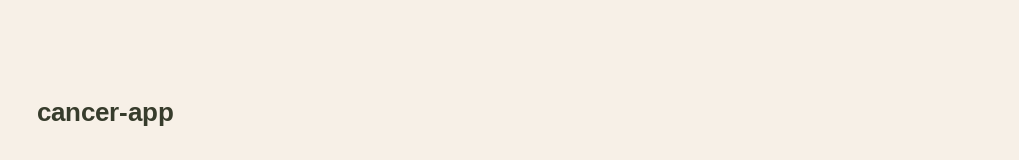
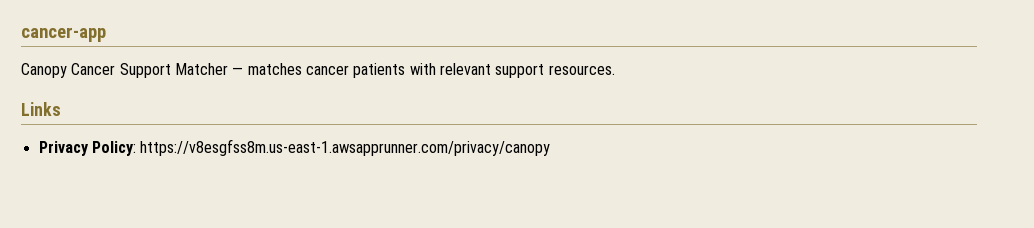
(174, 116) none -> [21,63,615,78] [21,102,61,116] [38,139,551,156] // Canopy Cancer Support Matcher — matches cancer patients with relevant support resources. // Links // Privacy Policy: https://v8esgfss8m.us-east-1.awsapprunner.com/privacy/canopy

